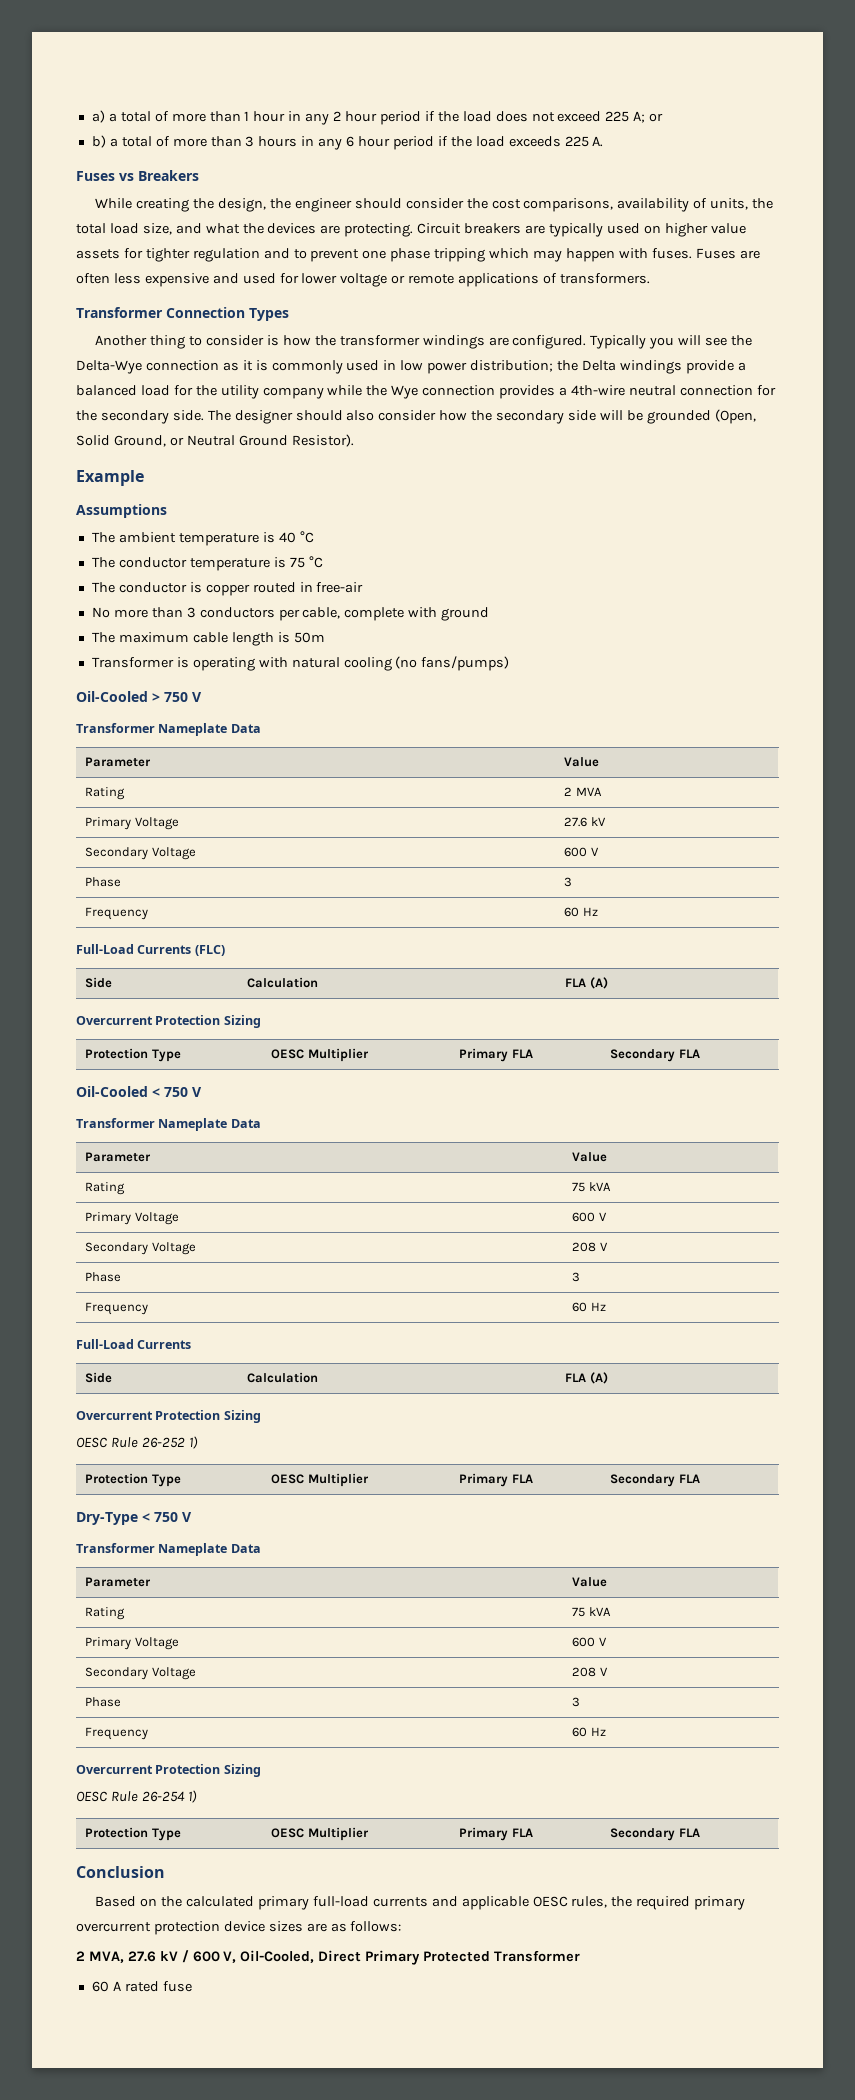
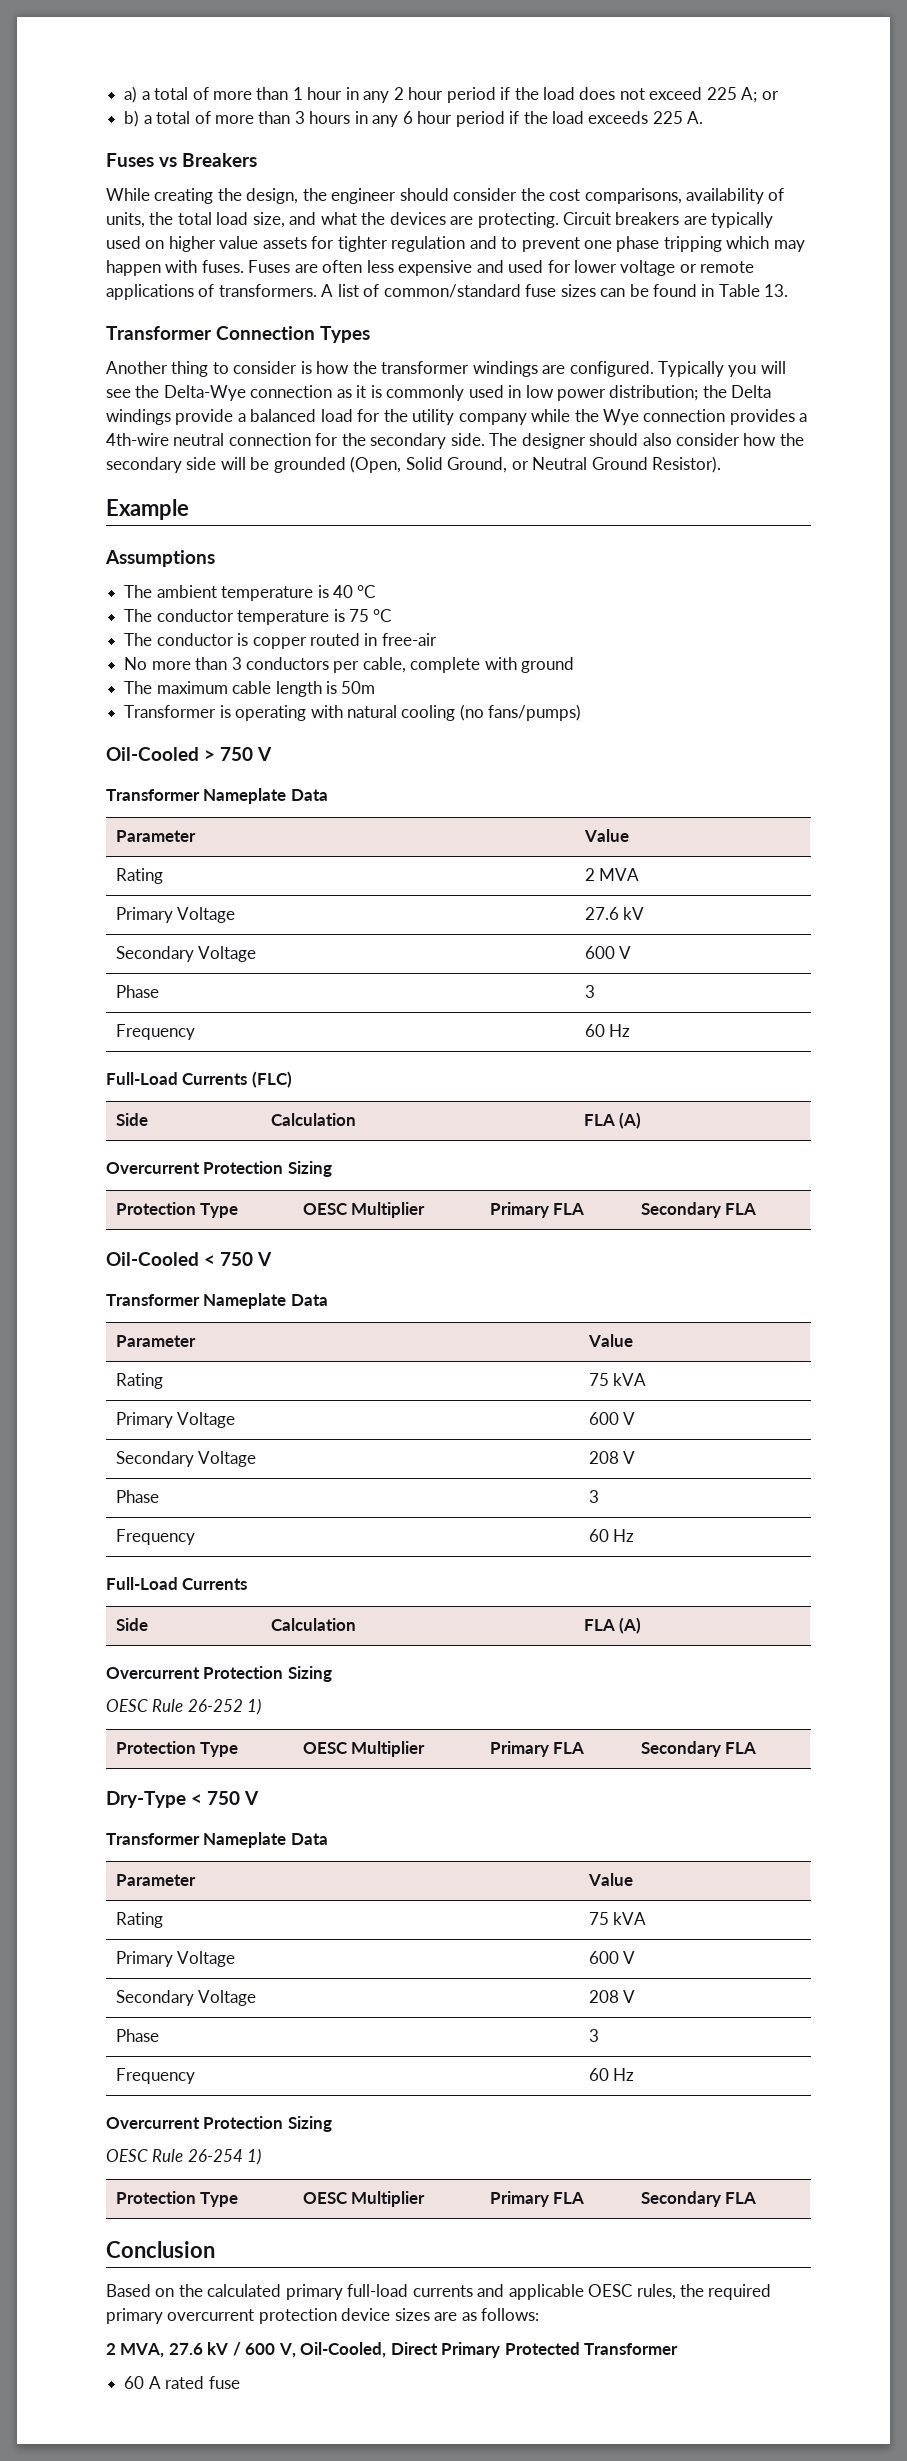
(650, 278) none -> [321,284,789,298] A list of common/standard fuse sizes can be found in Table 13.

